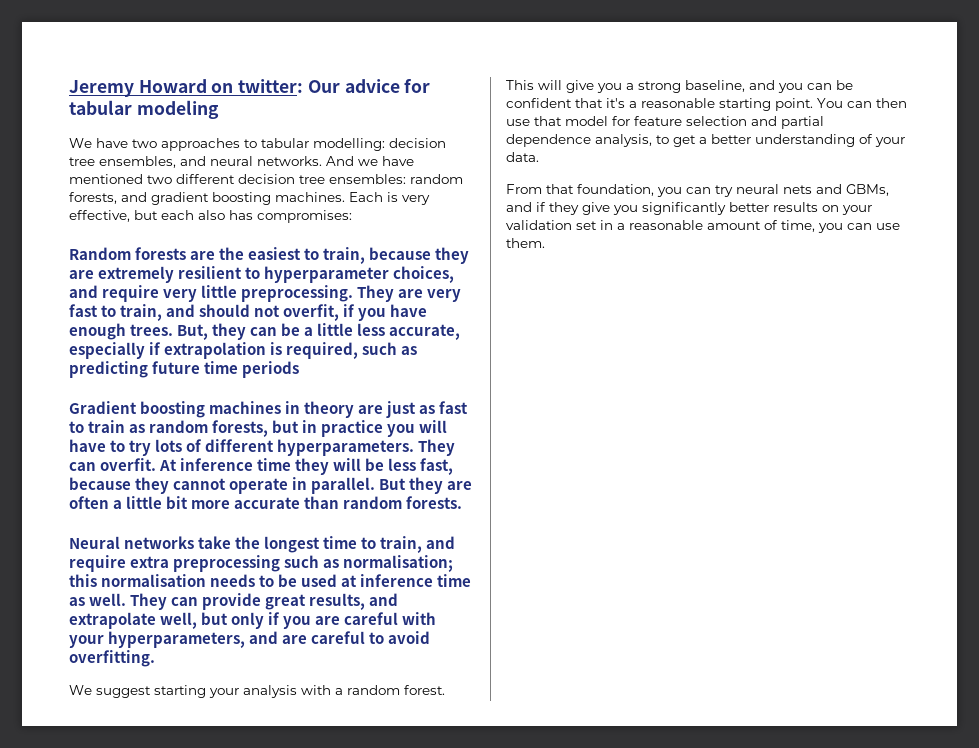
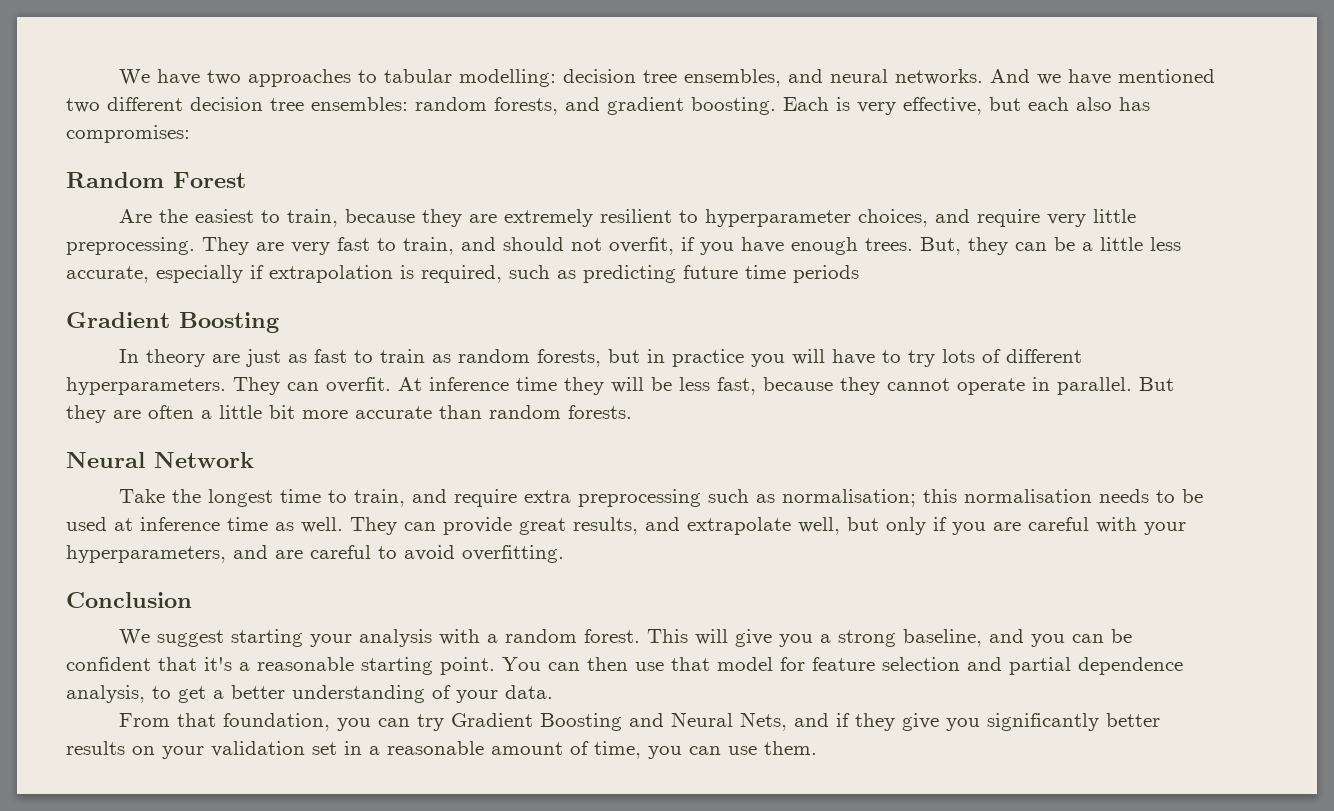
[69,78,431,97] [69,100,219,119] Jeremy Howard on twitter: Our advice for tabular modeling // -> (119, 77) none
[212,192,345,205] boosting machines. -> [691,97,776,115] boosting.
[135,247,216,260] forests are -> [173,172,246,188] [119,209,153,223] Forest // Are
[140,401,301,418] boosting machines in -> [179,312,279,333] [119,349,140,363] Boosting // In
[124,536,232,549] networks take -> [154,452,254,468] [119,489,166,503] Network // Take
(155, 658) none -> [66,592,192,608] // Conclusion
[736,184,889,196] neural nets and GBMs, -> [451,712,788,731] Gradient Boosting and Neural Nets,

